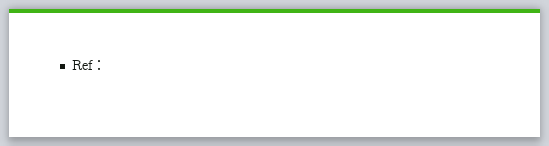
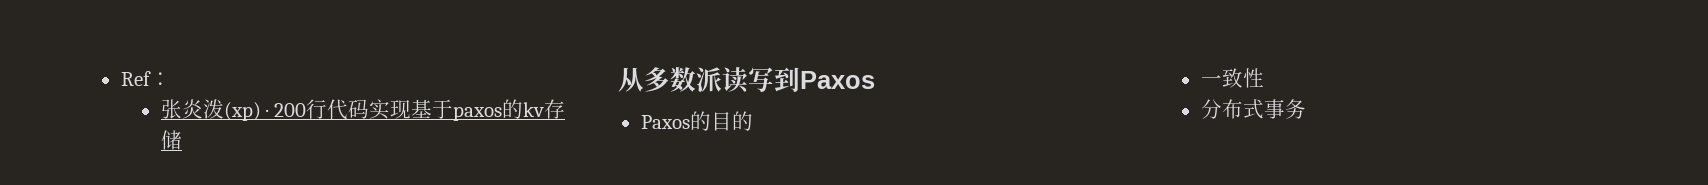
(107, 65) none -> [160,99,565,121] [160,130,182,150] [618,67,875,93] [640,111,753,131] [1200,68,1264,88] [1200,99,1306,119] // 张炎泼(xp) · 200行代码实现基于paxos的kv存储 // 从多数派读写到Paxos // Paxos的目的 // 一致性 // 分布式事务

